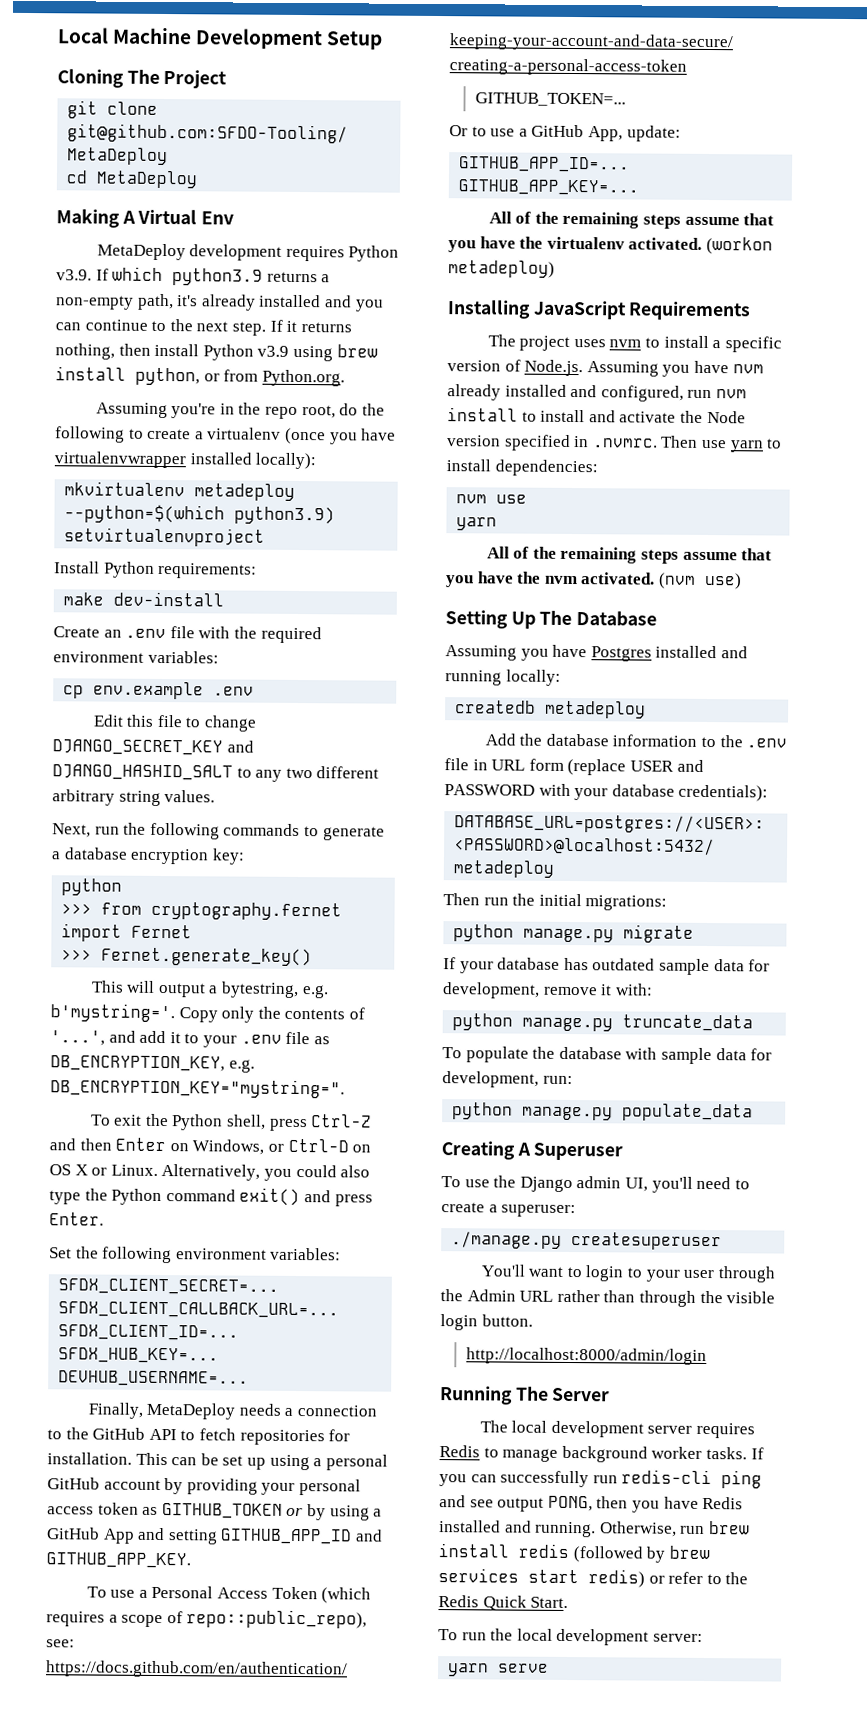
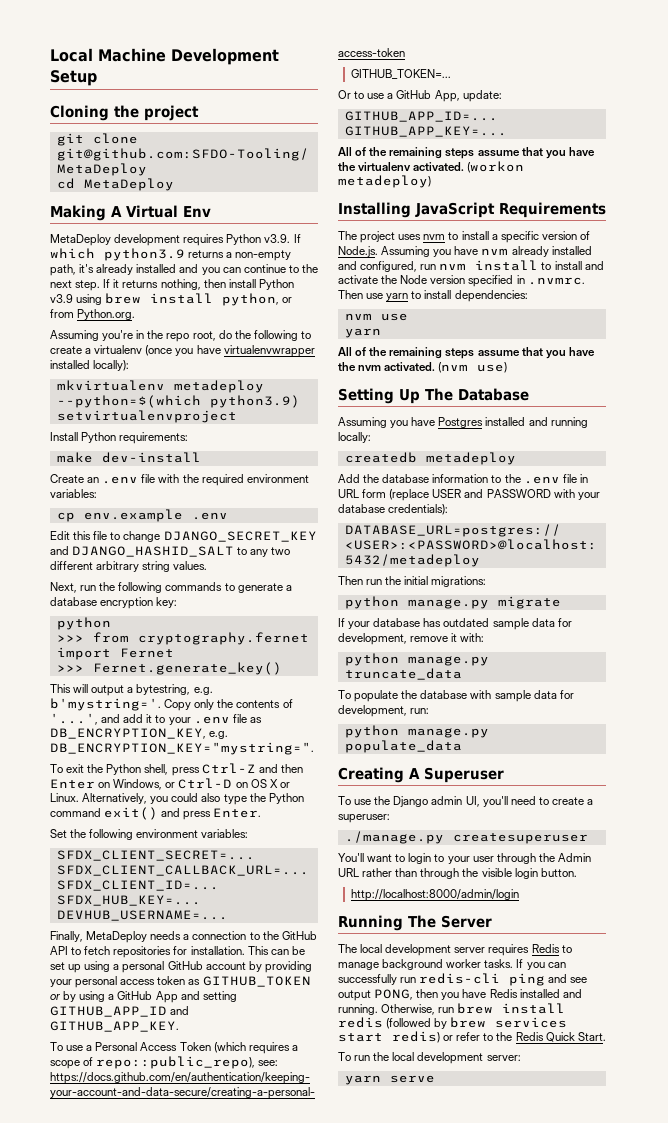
[126,69,228,89] The Project -> [114,105,199,121] the project

